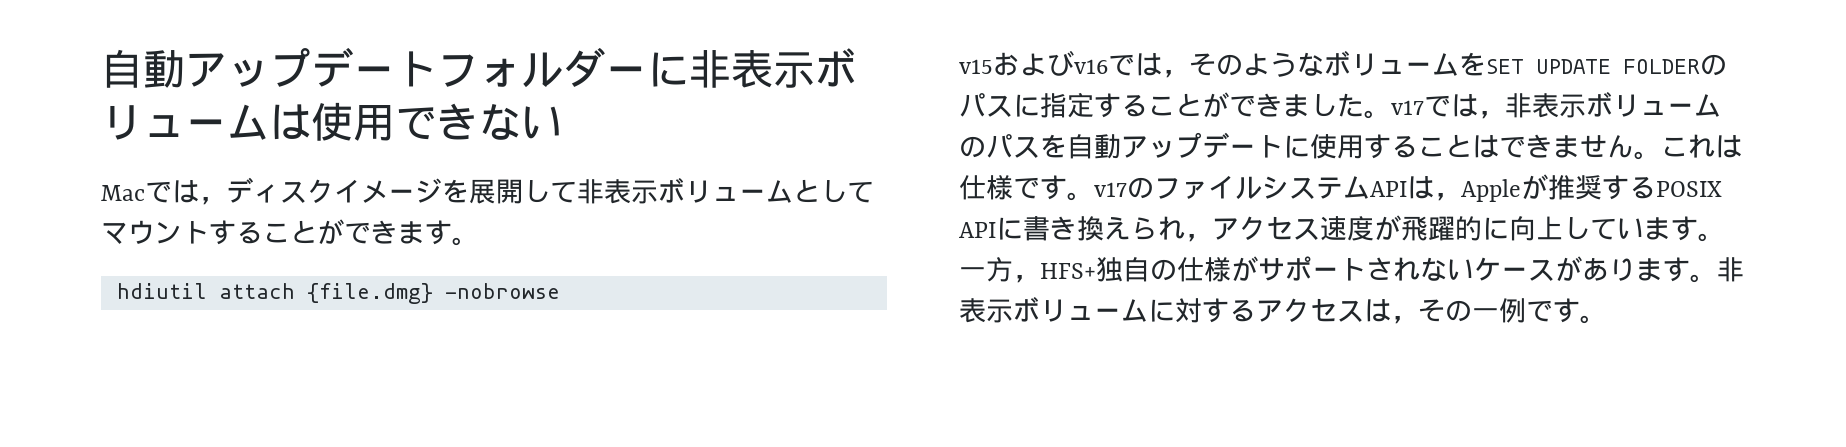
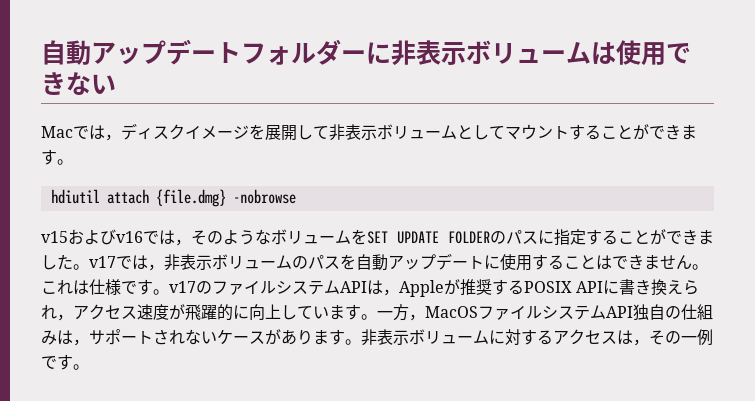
[1040,256,1258,282] HFS+独自の仕様が -> [425,304,713,321] [41,330,89,346] MacOSファイルシステムAPI独自の仕組みは，

